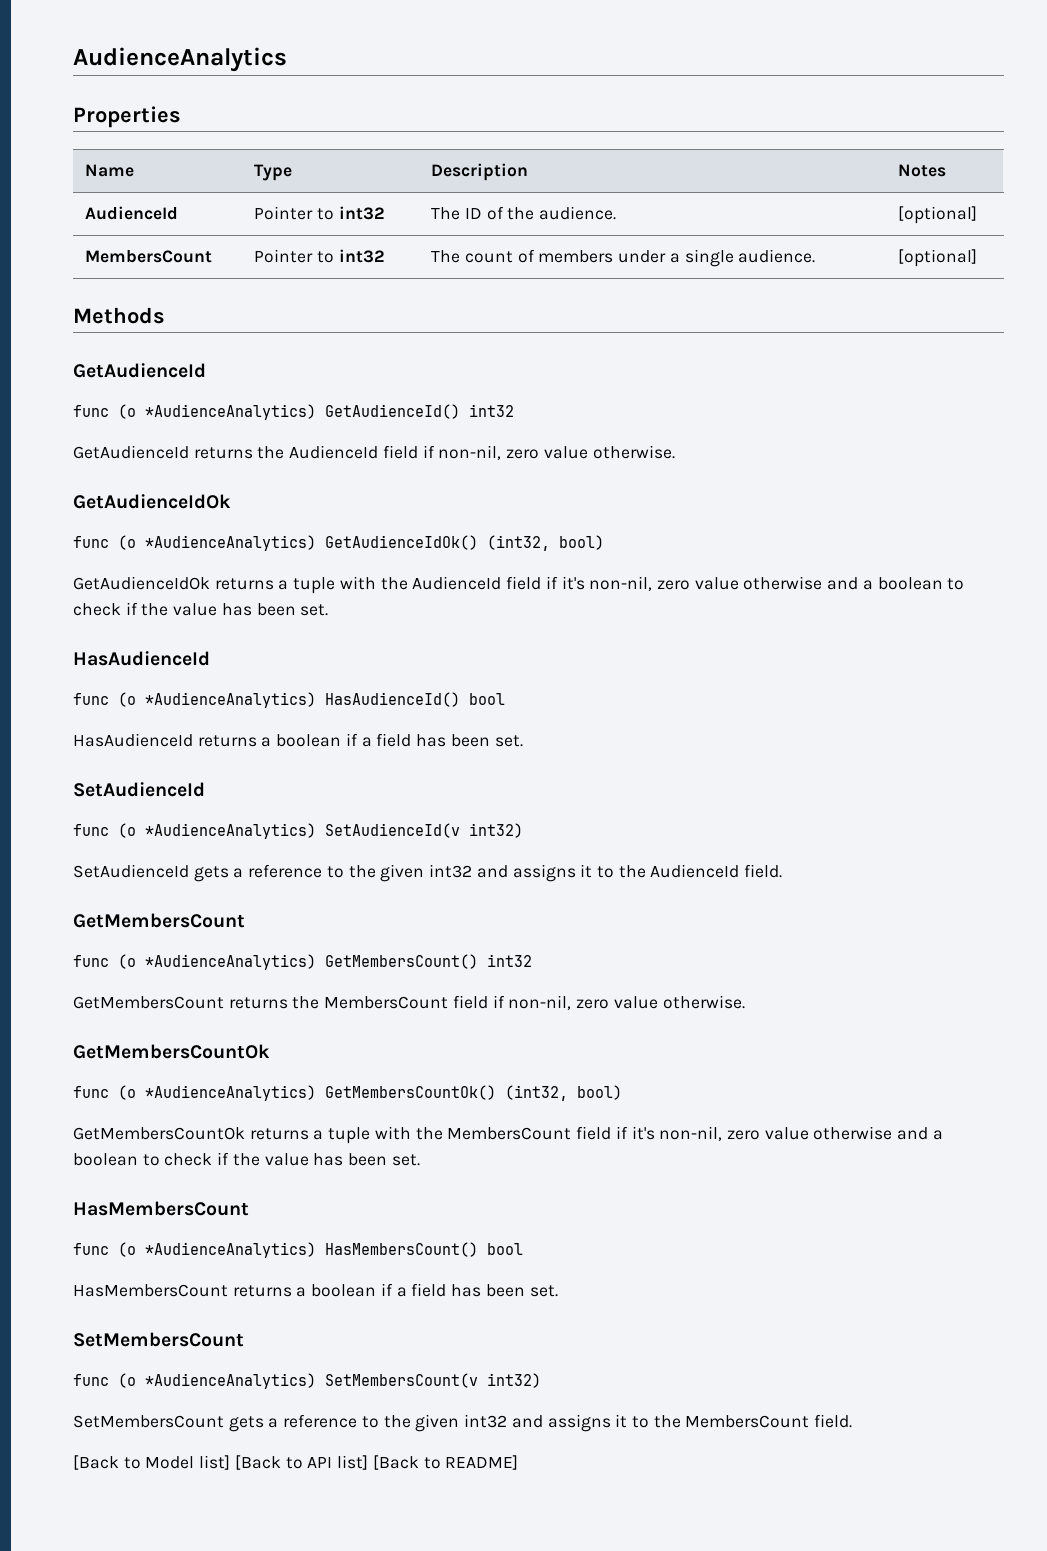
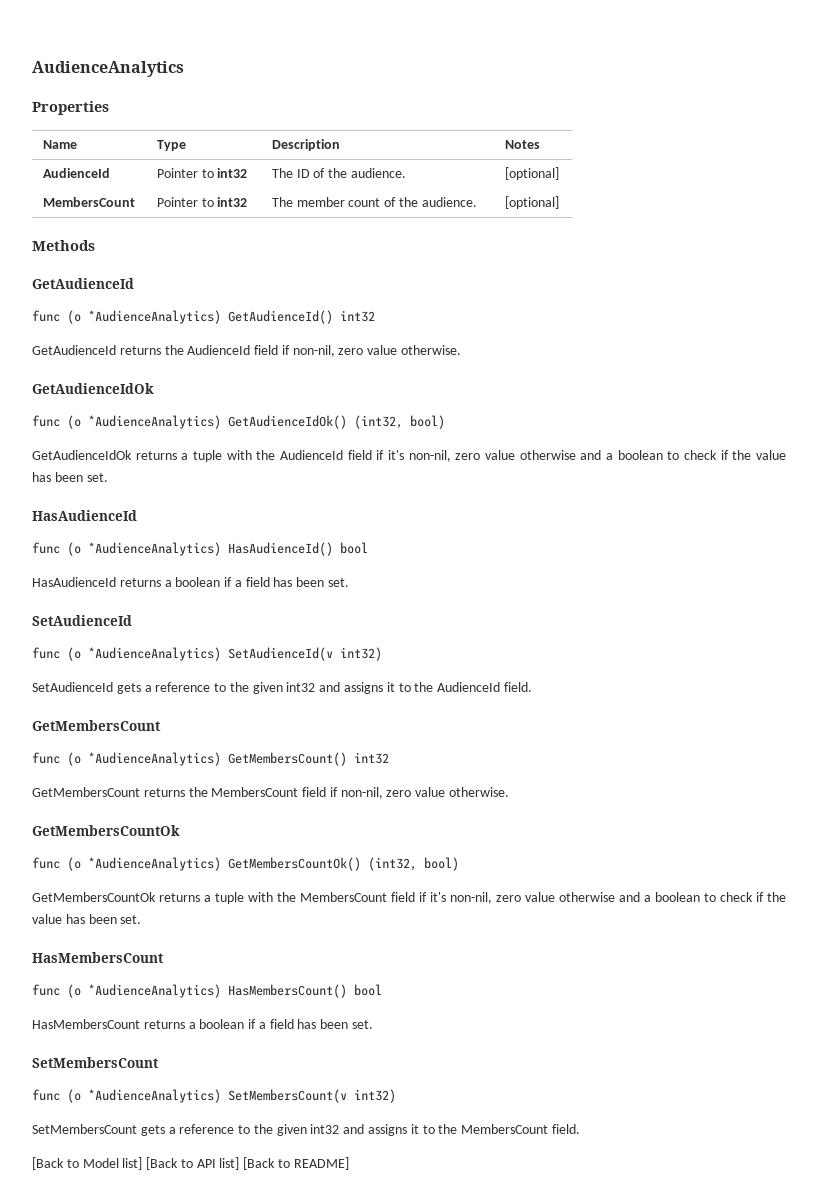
(461, 256) none -> [296,197,345,207] member
[538,249,734,267] members under a single -> [398,197,418,207] the

